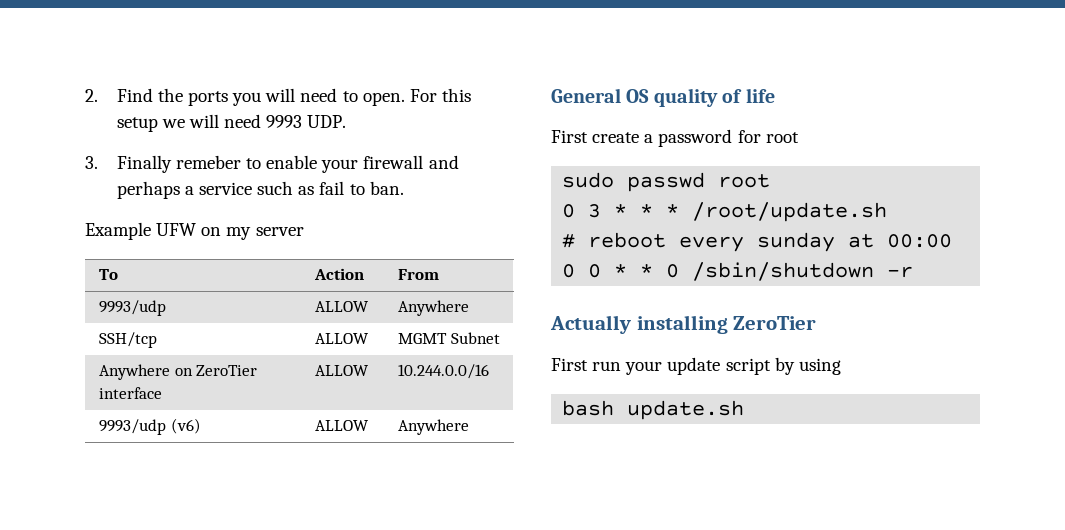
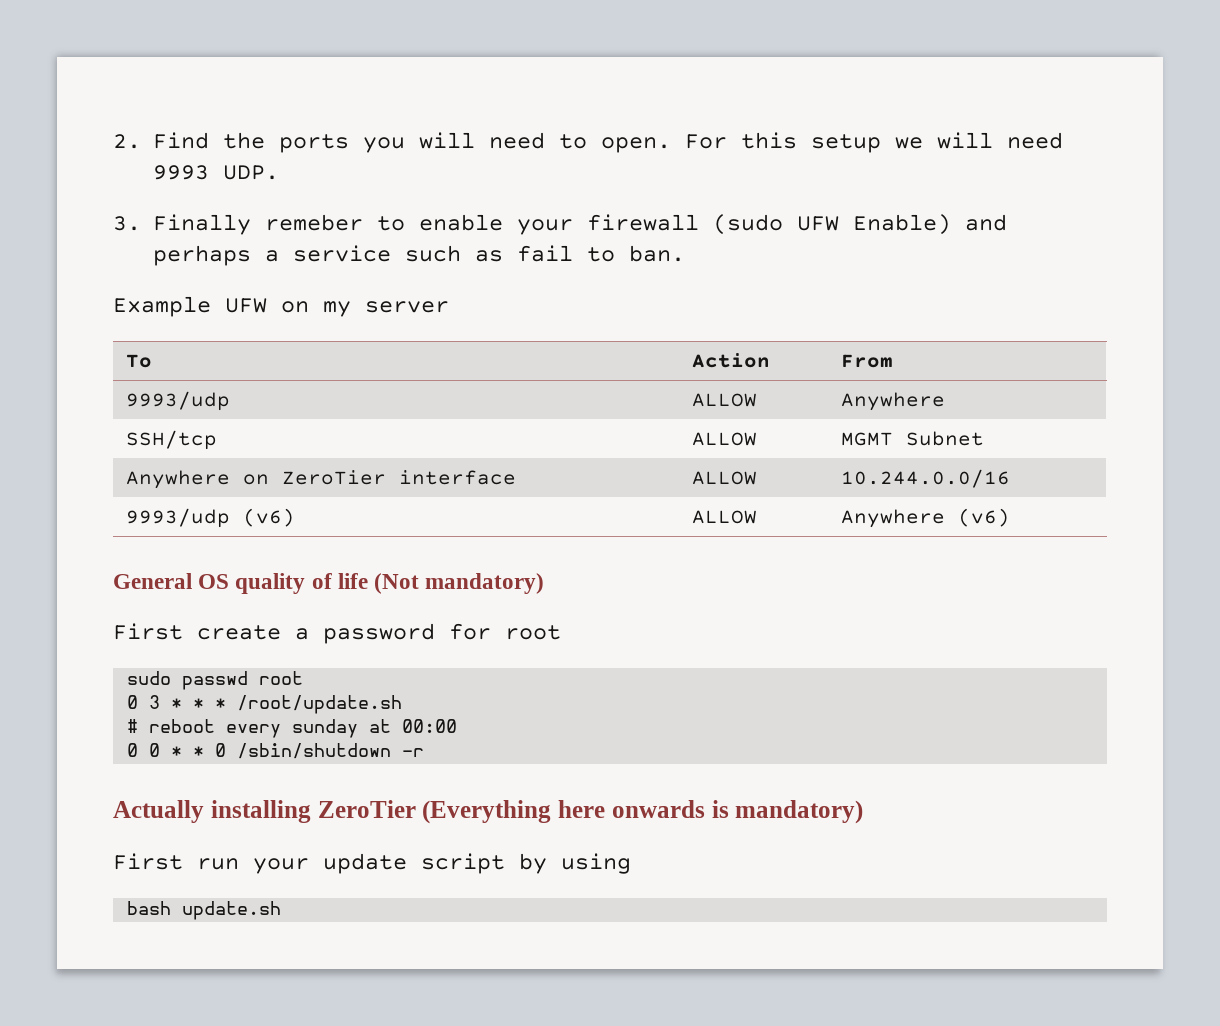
(424, 162) none -> [712,214,951,235] (sudo UFW Enable)
(470, 427) none -> [957,508,1010,527] (v6)
(775, 95) none -> [374,573,545,594] (Not mandatory)
(817, 323) none -> [422,800,864,824] (Everything here onwards is mandatory)

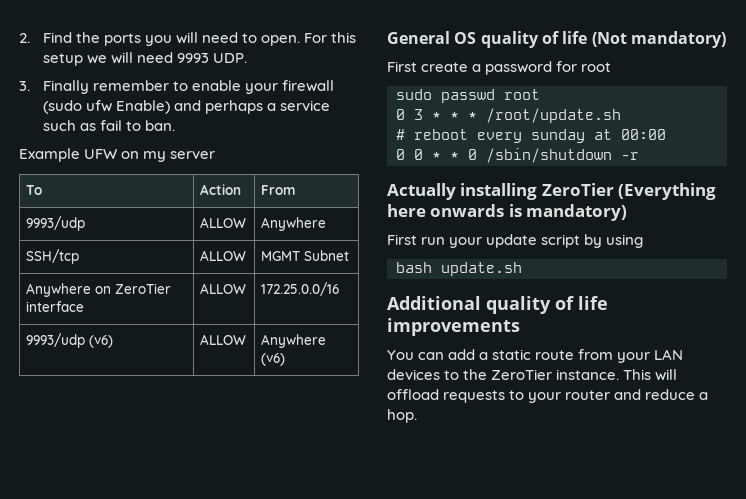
[264,214,363,231] remeber -> [92,80,169,91] remember
[796,216,839,231] UFW -> [85,100,112,112] ufw
[840,469,1010,488] 10.244.0.0/16 -> [261,282,340,296] 172.25.0.0/16
(282, 910) none -> [387,296,608,314] [387,318,520,336] [387,349,684,363] [387,369,678,381] [387,389,709,403] [387,409,417,423] // Additional quality of life improvements // You can add a static route from your LAN devices to the ZeroTier instance. This will offload requests to your router and reduce a hop.

